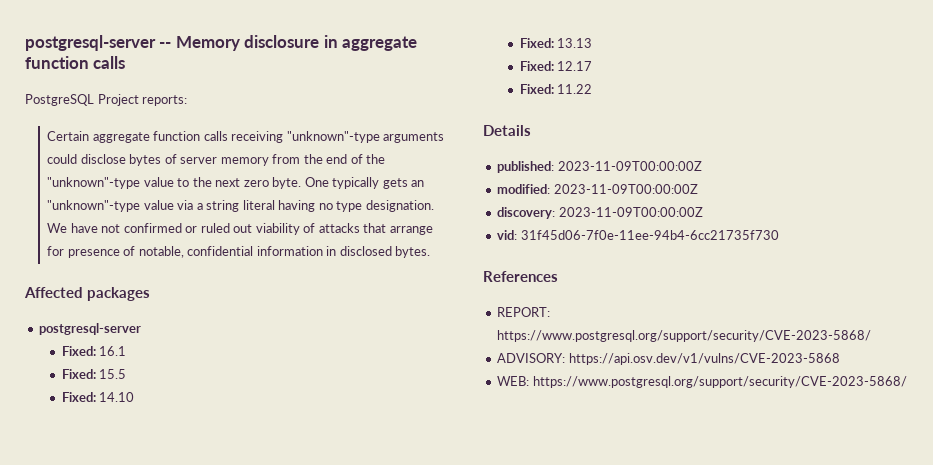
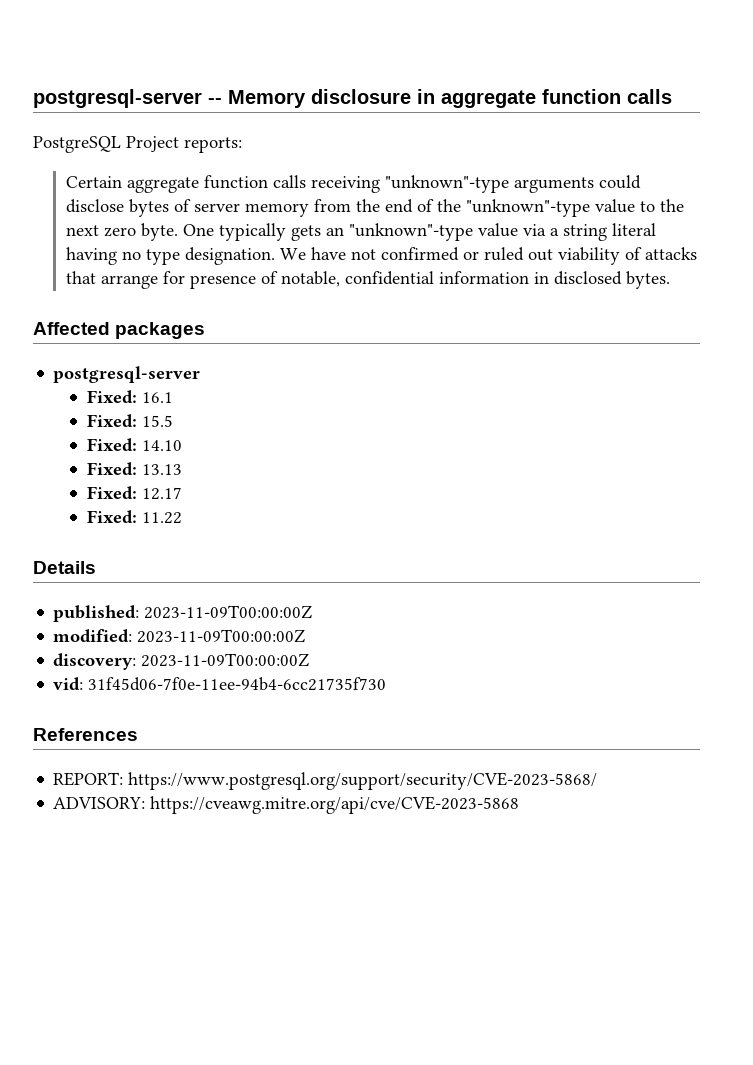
[568,353,840,365] [497,376,907,388] https://api.osv.dev/v1/vulns/CVE-2023-5868 // WEB: https://www.postgresql.org/support/security/CVE-2023-5868/ -> [150,796,520,814] https://cveawg.mitre.org/api/cve/CVE-2023-5868

